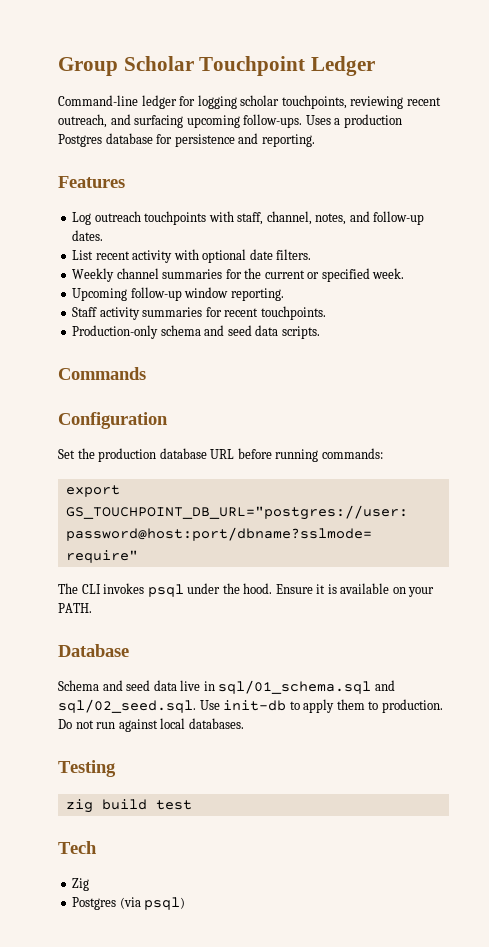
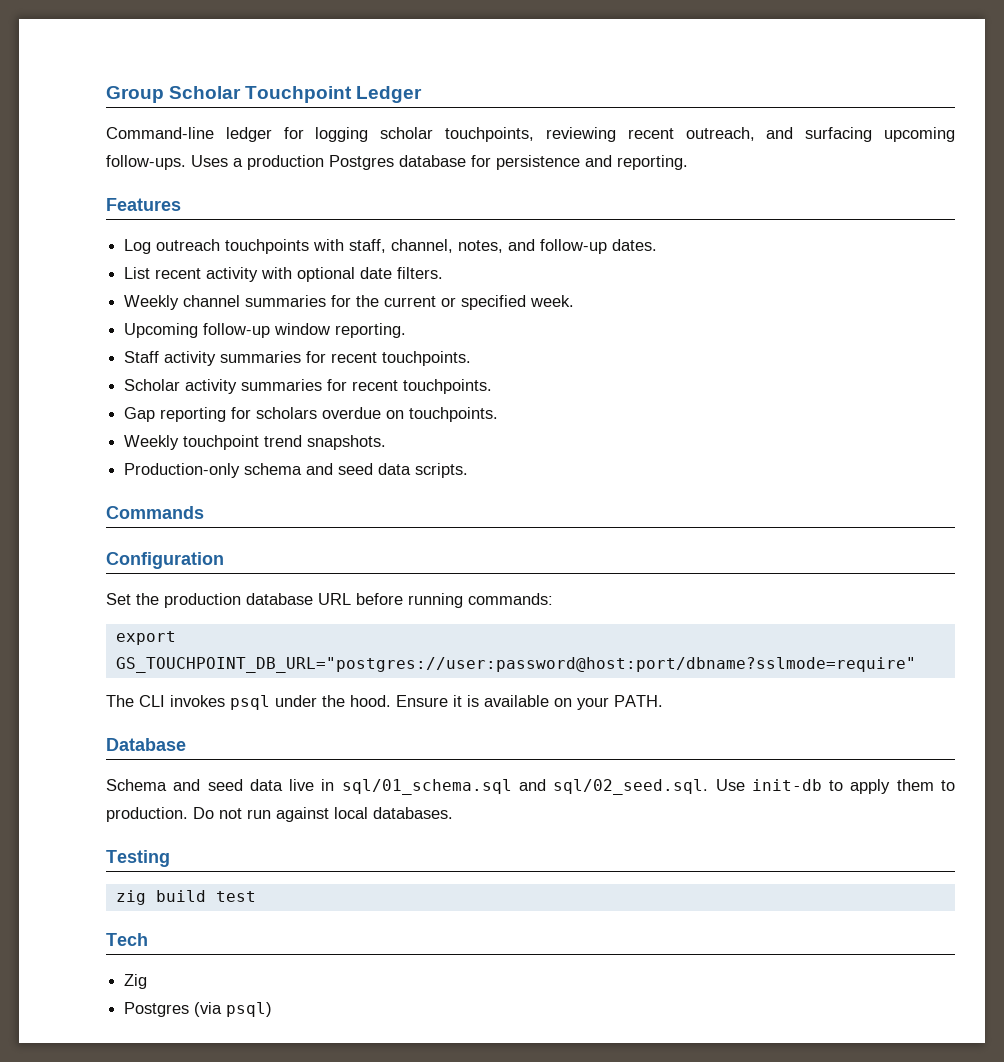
(326, 313) none -> [124,379,493,394] [124,407,499,422] [124,435,387,450] // Scholar activity summaries for recent touchpoints. // Gap reporting for scholars overdue on touchpoints. // Weekly touchpoint trend snapshots.

